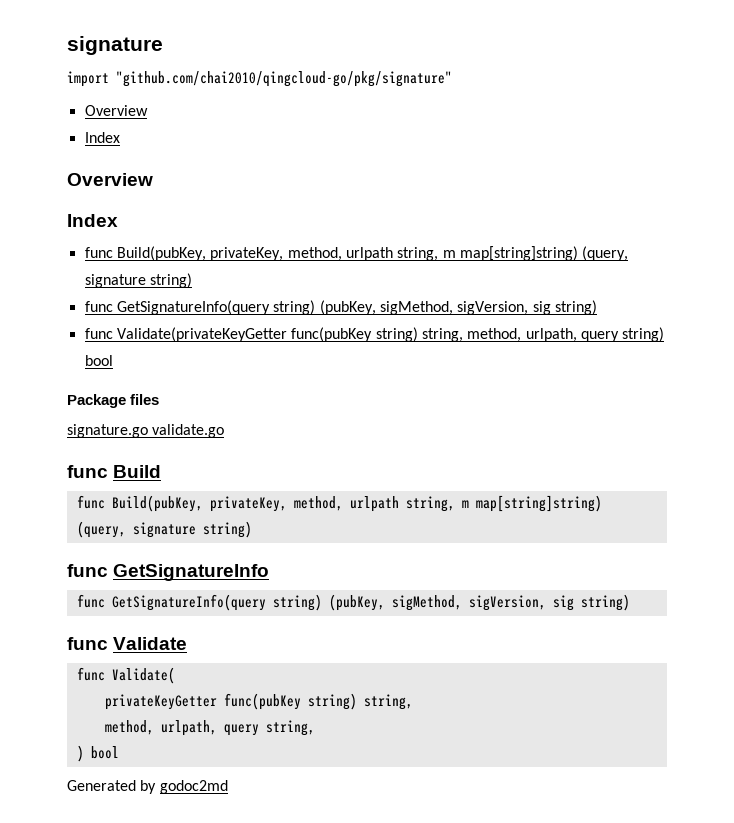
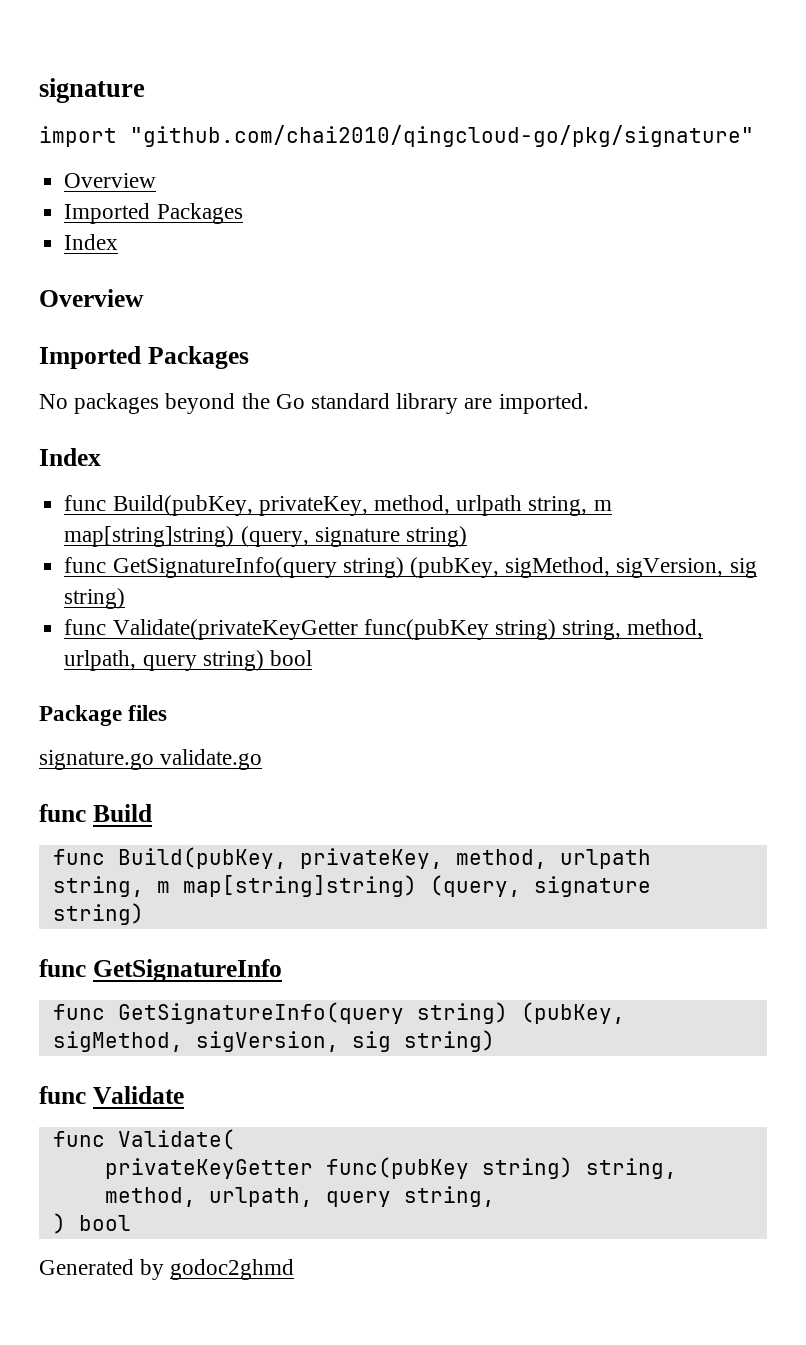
(148, 110) none -> [64,203,243,224] // Imported Packages
(153, 179) none -> [39,346,249,369] [39,393,589,414] // Imported Packages // No packages beyond the Go standard library are imported.
[159,780,228,794] godoc2md -> [170,1259,295,1280] godoc2ghmd

